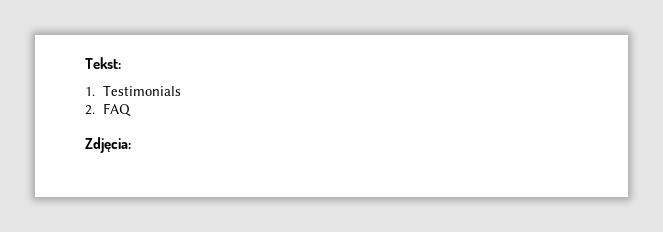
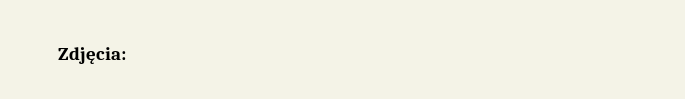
[85,57,121,69] [85,85,181,96] [85,103,131,116] Tekst: // 1. Testimonials // 2. FAQ // -> (58, 55) none

